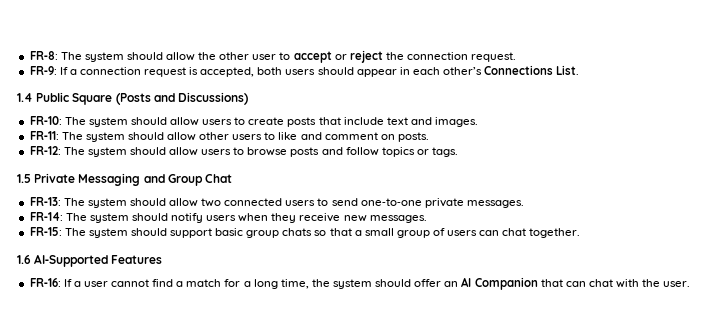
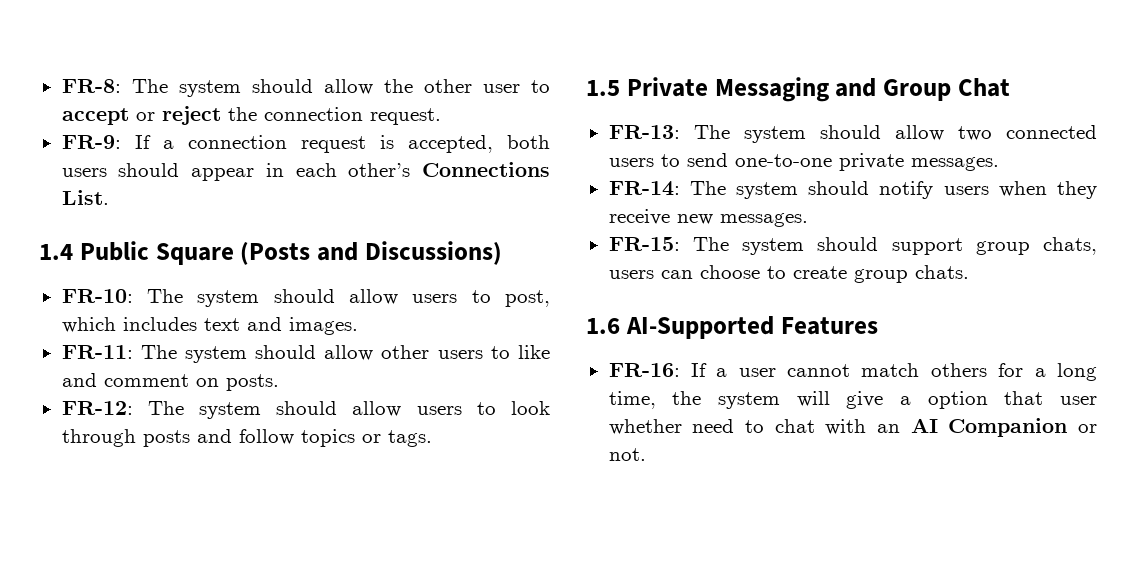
[248,117,384,127] create posts that include -> [505,290,550,307] [61,317,197,333] post, which includes
[247,147,288,156] browse -> [511,401,550,415] [61,429,136,447] look through
[215,228,581,238] basic group chats so that a small group of users can chat together. -> [975,237,1097,255] [608,265,969,283] group chats, users can choose to create group chats.
[152,279,222,287] find a match -> [861,363,987,377] match others
[375,277,691,290] should offer an AI Companion that can chat with the user. -> [796,391,1097,409] [608,418,1097,437] [608,448,646,461] will give a option that user whether need to chat with an AI Companion or not.

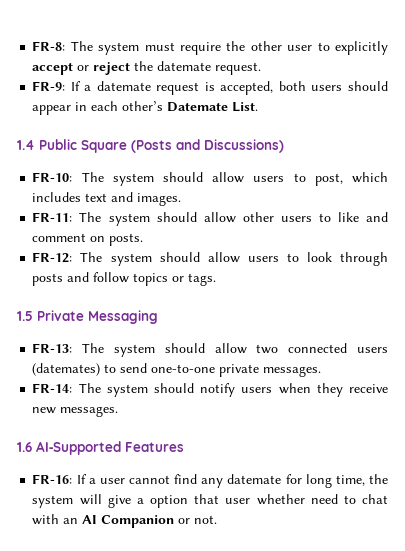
[251,79,373,95] should allow -> [144,42,222,55] must require
(550, 86) none -> [335,41,388,55] explicitly
[263,107,363,121] connection -> [157,61,212,71] datemate
[187,135,287,149] connection -> [96,81,151,91] datemate
[422,162,550,177] Connections -> [167,102,229,112] Datemate
[835,78,1010,101] and Group Chat -> (158, 317) none
(654, 162) none -> [32,363,101,376] (datemates)
[608,237,1097,255] [608,265,969,283] // FR‑15: The system should support group chats, users can choose to create group chats. -> (119, 411) none
[861,363,1046,377] match others for a -> [174,474,302,488] find any datemate for

